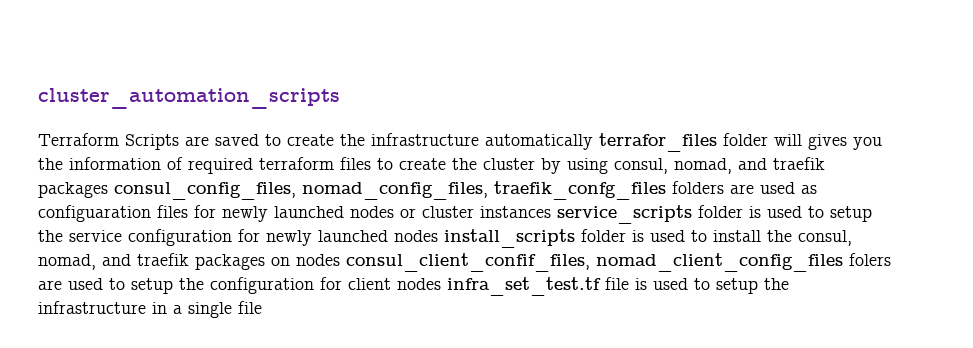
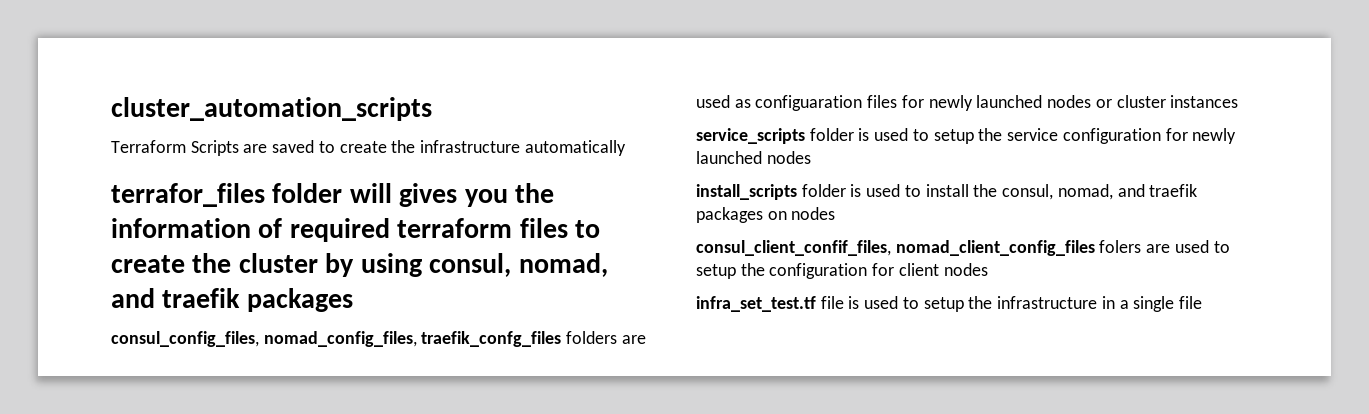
(593, 142) none -> (626, 148) //
(108, 190) none -> (353, 300) //
(551, 212) none -> (1239, 101) //
(438, 236) none -> (811, 157) //
(340, 260) none -> (836, 213) //
(441, 284) none -> (988, 269) //

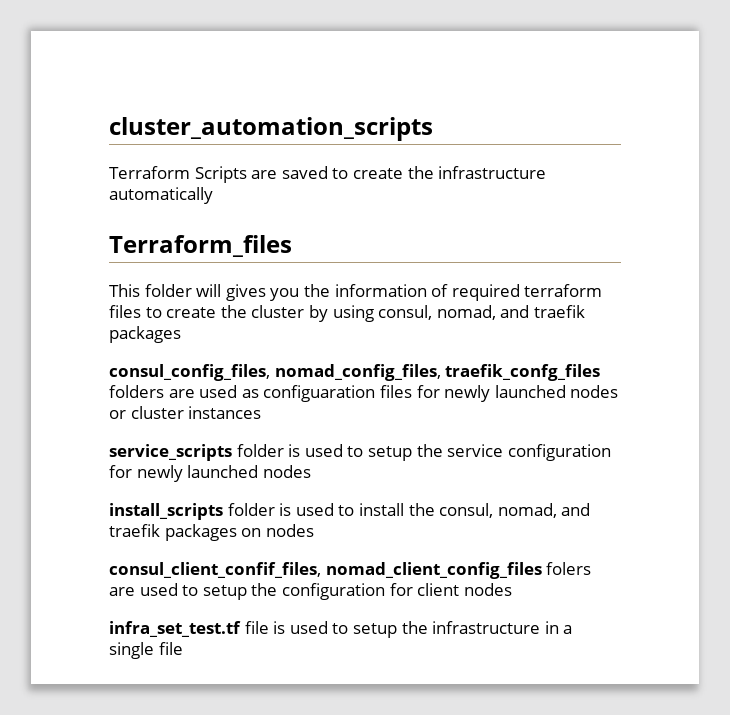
[111,183,265,207] terrafor_files -> [109,235,292,257] [109,284,140,297] Terraform_files // This

